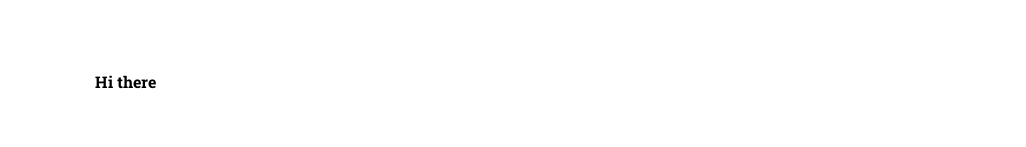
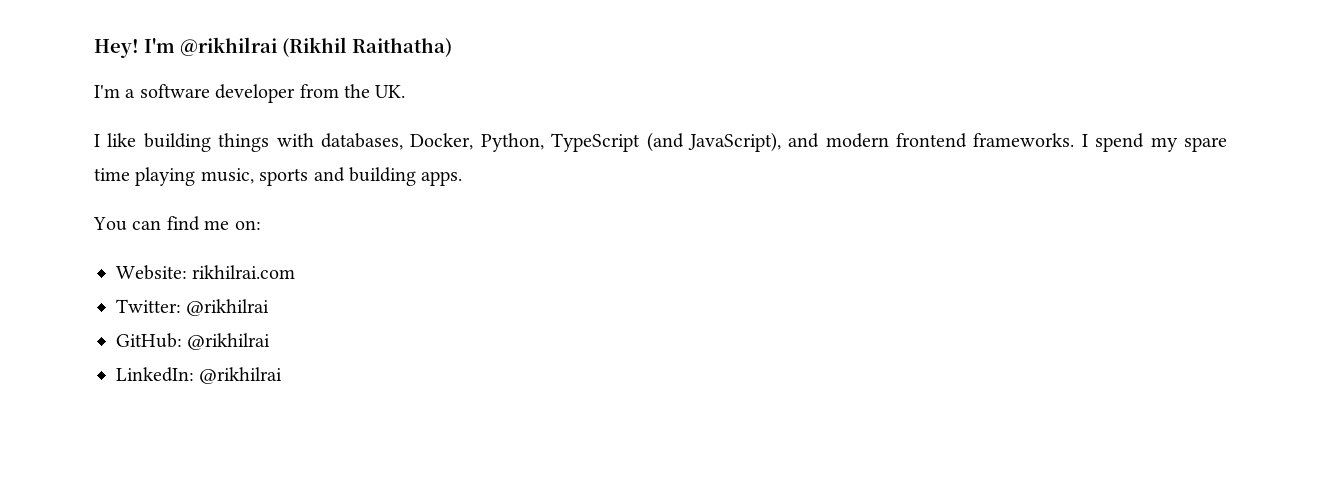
[95,75,157,89] Hi there -> [94,37,452,58] [94,84,406,103] [94,132,1228,152] [94,167,463,186] [93,216,261,231] [116,265,296,280] [116,299,270,316] [116,333,271,350] [116,367,283,384] Hey! I'm @rikhilrai (Rikhil Raithatha) // I'm a software developer from the UK. // I like building things with databases, Docker, Python, TypeScript (and JavaScript), and modern frontend frameworks. I spend my spare time playing music, sports and building apps. // You can find me on: // Website: rikhilrai.com // Twitter: @rikhilrai // GitHub: @rikhilrai // LinkedIn: @rikhilrai

